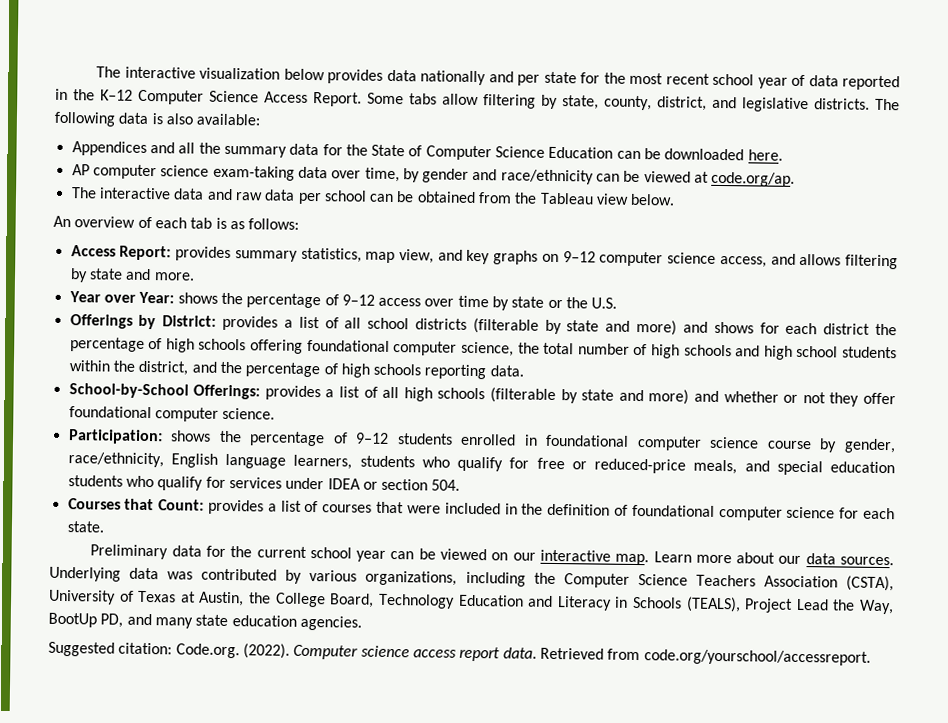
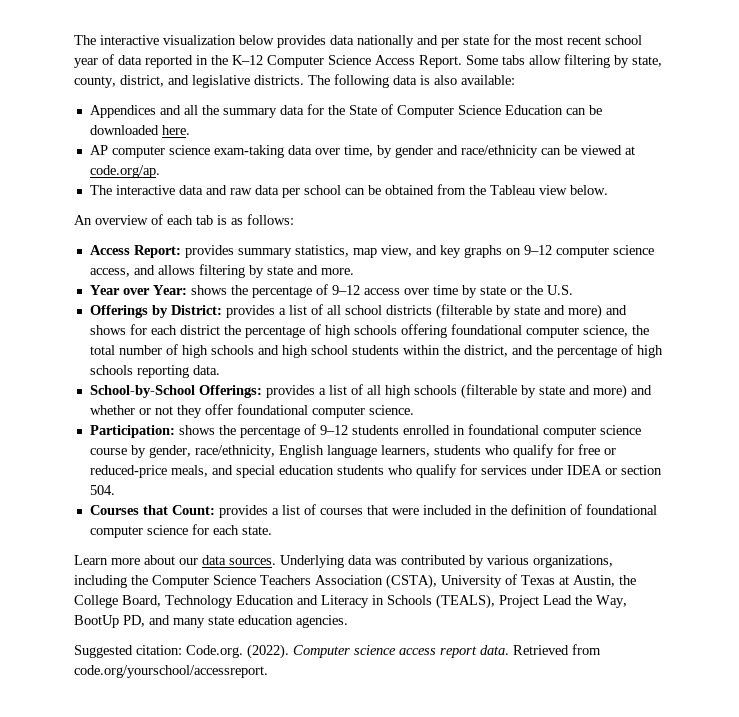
[90,544,650,566] Preliminary data for the current school year can be viewed on our interactive map. -> (272, 530) none

